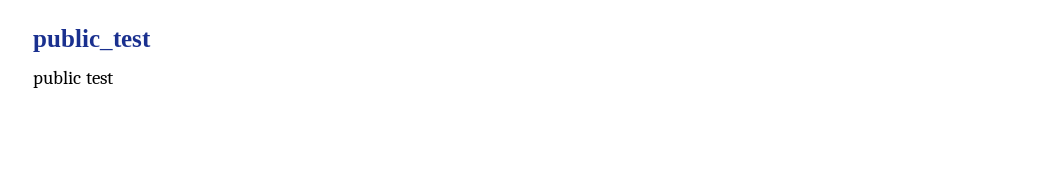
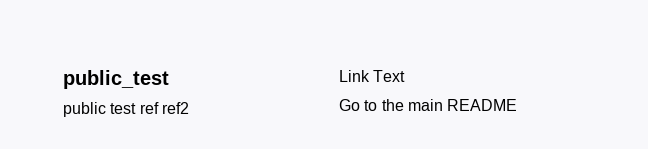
(115, 78) none -> [139,102,189,114] [339,70,406,82] [339,99,518,111] ref ref2 // Link Text // Go to the main README

